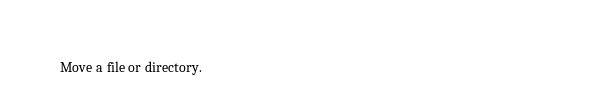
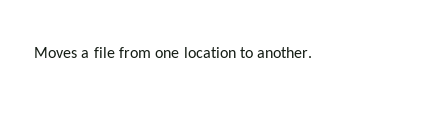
[60,62,92,72] Move -> [34,47,77,58] Moves
[128,61,203,75] or directory. -> [118,47,313,58] from one location to another.

